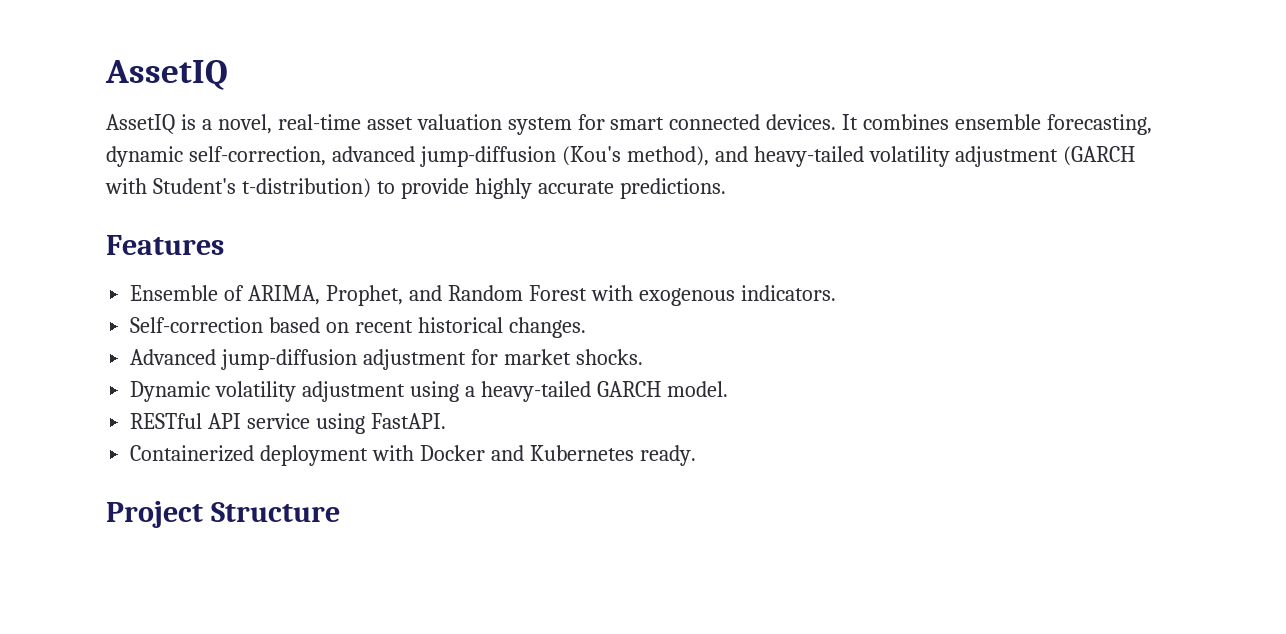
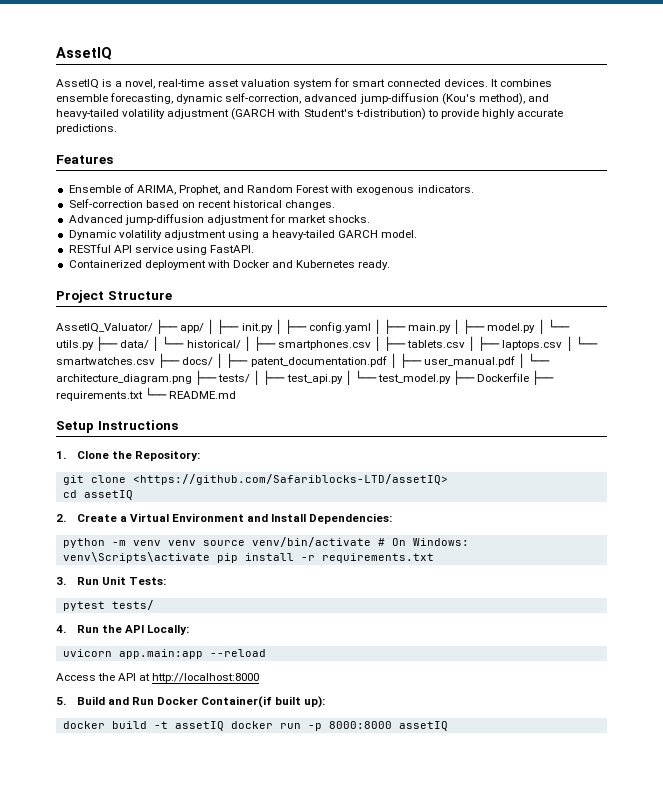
(340, 512) none -> [56,319,570,334] [56,336,598,351] [56,353,551,368] [56,370,555,385] [56,387,237,401] [56,420,178,433] [56,450,200,461] [62,474,448,485] [62,490,133,500] [56,513,393,524] [62,537,469,548] [62,552,434,563] [56,576,166,585] [62,600,154,611] [56,625,189,635] [62,649,266,659] [56,673,260,683] [56,696,326,708] [62,721,448,731] // AssetIQ_Valuator/ ├── app/ │ ├── init.py │ ├── config.yaml │ ├── main.py │ ├── model.py │ └── utils.py ├── data/ │ └── historical/ │ ├── smartphones.csv │ ├── tablets.csv │ ├── laptops.csv │ └── smartwatches.csv ├── docs/ │ ├── patent_documentation.pdf │ ├── user_manual.pdf │ └── architecture_diagram.png ├── tests/ │ ├── test_api.py │ └── test_model.py ├── Dockerfile ├── requirements.txt └── README.md // Setup Instructions // 1. Clone the Repository: // git clone <https://github.com/Safariblocks-LTD/assetIQ> // cd assetIQ // 2. Create a Virtual Environment and Install Dependencies: // python -m venv venv source venv/bin/activate # On Windows: venv\Scripts\activate pip install -r requirements.txt // 3. Run Unit Tests: // pytest tests/ // 4. Run the API Locally: // uvicorn app.main:app --reload // Access the API at http://localhost:8000 // 5. Build and Run Docker Container(if built up): // docker build -t assetIQ docker run -p 8000:8000 assetIQ

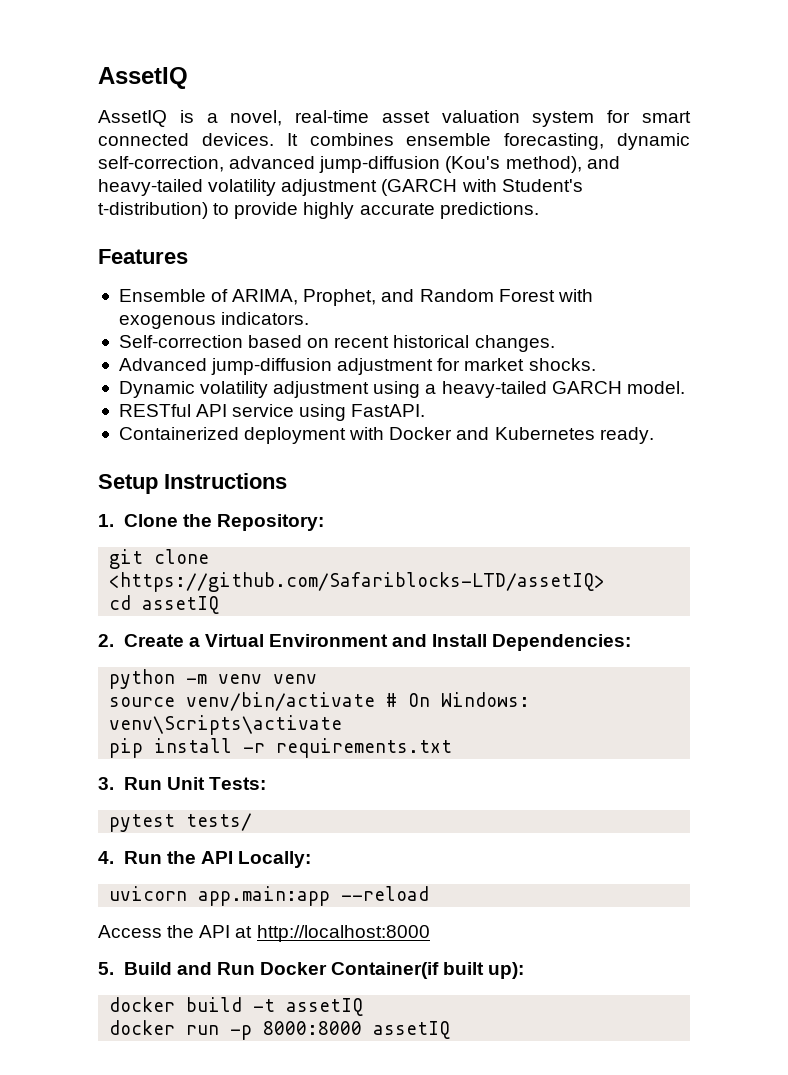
[56,290,172,303] [56,319,570,334] [56,336,598,351] [56,353,551,368] [56,370,555,385] [56,387,237,401] // Project Structure // AssetIQ_Valuator/ ├── app/ │ ├── init.py │ ├── config.yaml │ ├── main.py │ ├── model.py │ └── utils.py ├── data/ │ └── historical/ │ ├── smartphones.csv │ ├── tablets.csv │ ├── laptops.csv │ └── smartwatches.csv ├── docs/ │ ├── patent_documentation.pdf │ ├── user_manual.pdf │ └── architecture_diagram.png ├── tests/ │ ├── test_api.py │ └── test_model.py ├── Dockerfile ├── requirements.txt └── README.md -> (654, 435) none
(196, 543) none -> (318, 679) //
(210, 557) none -> (343, 725) //
(224, 726) none -> (364, 1007) //

